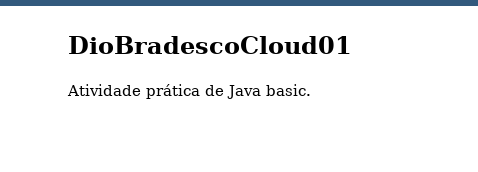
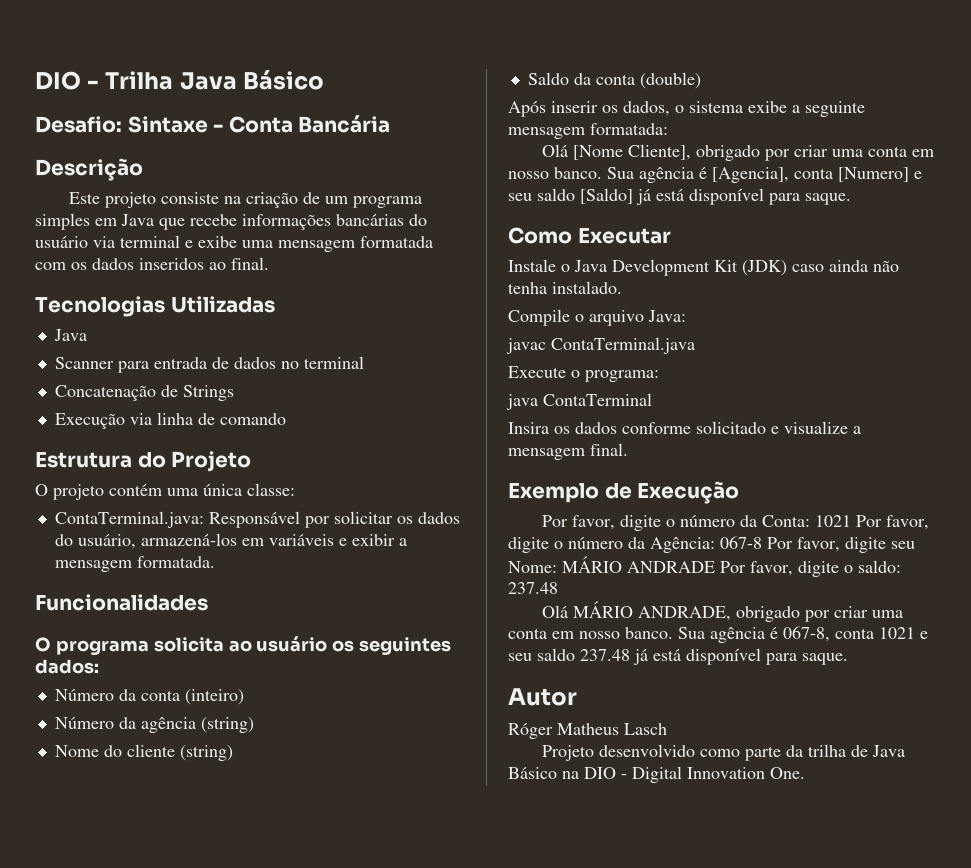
[68,36,352,54] [67,84,311,99] DioBradescoCloud01 // Atividade prática de Java basic. -> [35,70,324,90] [35,115,391,133] [35,158,143,181] [69,192,423,208] [35,213,427,230] [35,235,433,252] [35,257,269,270] [35,296,275,317] [53,329,87,341] [54,356,364,373] [54,385,234,401] [54,412,286,429] [35,451,252,472] [35,483,295,500] [54,511,460,528] [54,533,407,549] [54,556,215,572] [35,594,208,611] [35,636,452,655] [35,659,99,674] [54,689,244,705] [54,717,254,733] [54,744,233,761] [527,72,701,89] [508,101,865,117] [508,123,668,139] [542,144,935,161] [508,167,922,183] [508,188,851,205] [508,227,671,244] [508,259,899,276] [508,281,622,294] [508,309,686,326] [506,337,695,354] [508,366,659,382] [506,393,652,410] [508,421,861,434] [508,443,628,460] [508,481,740,504] [542,515,930,531] [508,536,915,553] [508,556,901,577] [508,582,558,594] [542,601,904,622] [508,626,928,643] [508,648,848,665] [508,688,577,706] [508,723,667,739] [542,744,906,761] [508,766,805,783] DIO - Trilha Java Básico // Desafio: Sintaxe - Conta Bancária // Descrição // Este projeto consiste na criação de um programa simples em Java que recebe informações bancárias do usuário via terminal e exibe uma mensagem formatada com os dados inseridos ao final. // Tecnologias Utilizadas // Java // Scanner para entrada de dados no terminal // Concatenação de Strings // Execução via linha de comando // Estrutura do Projeto // O projeto contém uma única classe: // ContaTerminal.java: Responsável por solicitar os dados do usuário, armazená-los em variáveis e exibir a mensagem formatada. // Funcionalidades // O programa solicita ao usuário os seguintes dados: // Número da conta (inteiro) // Número da agência (string) // Nome do cliente (string) // Saldo da conta (double) // Após inserir os dados, o sistema exibe a seguinte mensagem formatada: // Olá [Nome Cliente], obrigado por criar uma conta em nosso banco. Sua agência é [Agencia], conta [Numero] e seu saldo [Saldo] já está disponível para saque. // Como Executar // Instale o Java Development Kit (JDK) caso ainda não tenha instalado. // Compile o arquivo Java: // javac ContaTerminal.java // Execute o programa: // java ContaTerminal // Insira os dados conforme solicitado e visualize a mensagem final. // Exemplo de Execução // Por favor, digite o número da Conta: 1021 Por favor, digite o número da Agência: 067-8 Por favor, digite seu Nome: MÁRIO ANDRADE Por favor, digite o saldo: 237.48 // Olá MÁRIO ANDRADE, obrigado por criar uma conta em nosso banco. Sua agência é 067-8, conta 1021 e seu saldo 237.48 já está disponível para saque. // Autor // Róger Matheus Lasch // Projeto desenvolvido como parte da trilha de Java Básico na DIO - Digital Innovation One.

